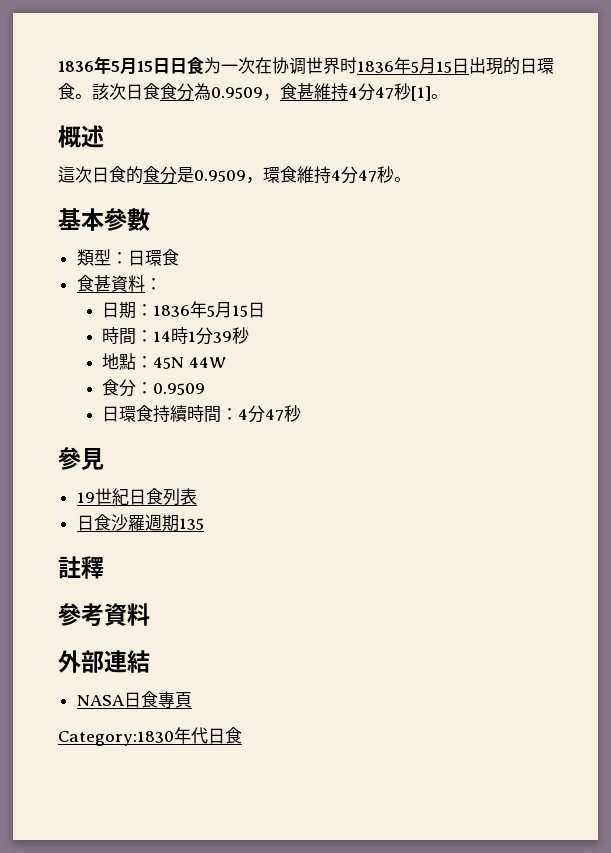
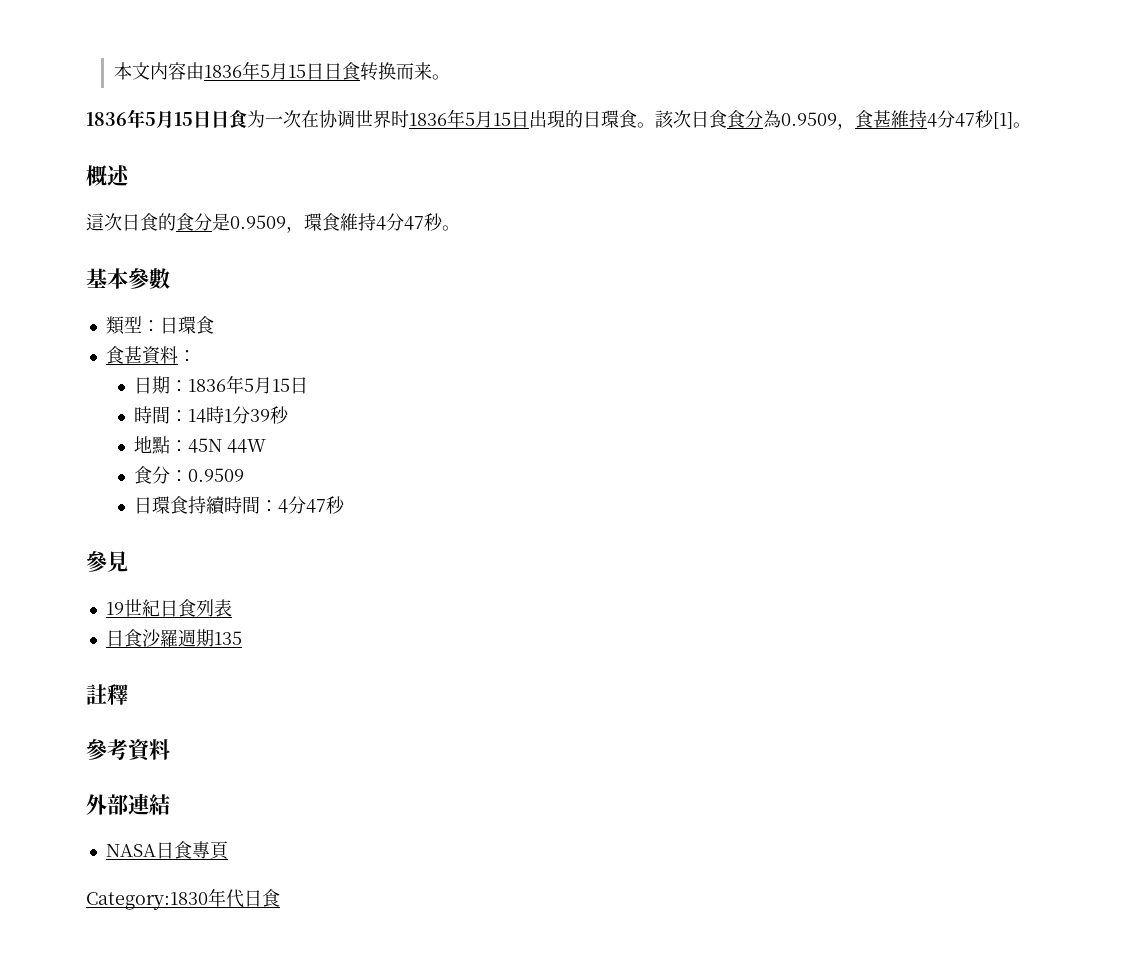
(58, 66) none -> [114,61,451,81] 本文内容由1836年5月15日日食转换而来。 //

